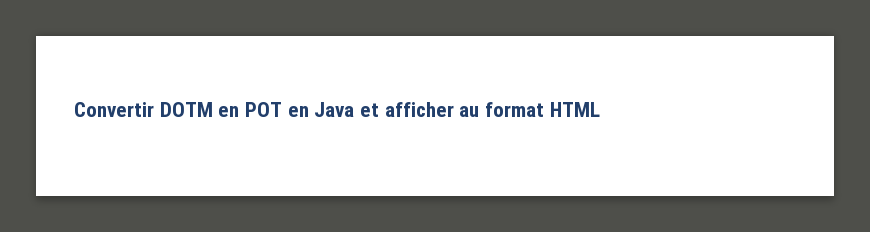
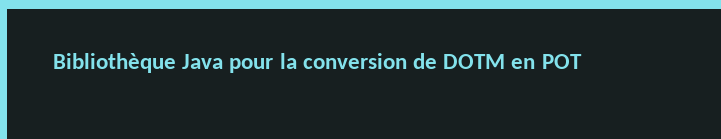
[74,102,600,117] Convertir DOTM en POT en Java et afficher au format HTML -> [53,53,582,73] Bibliothèque Java pour la conversion de DOTM en POT

